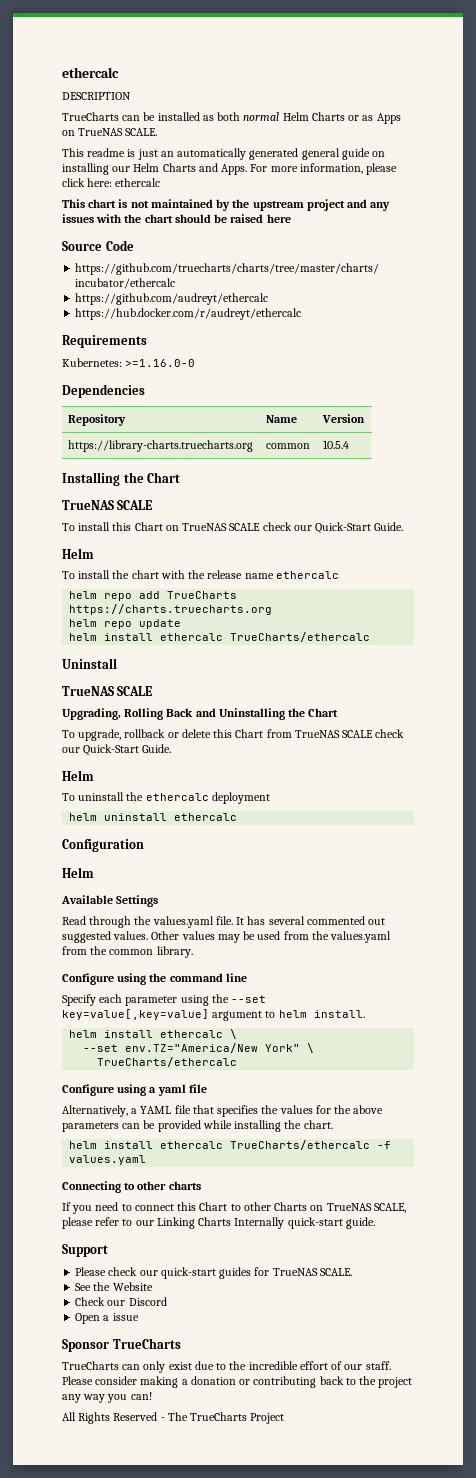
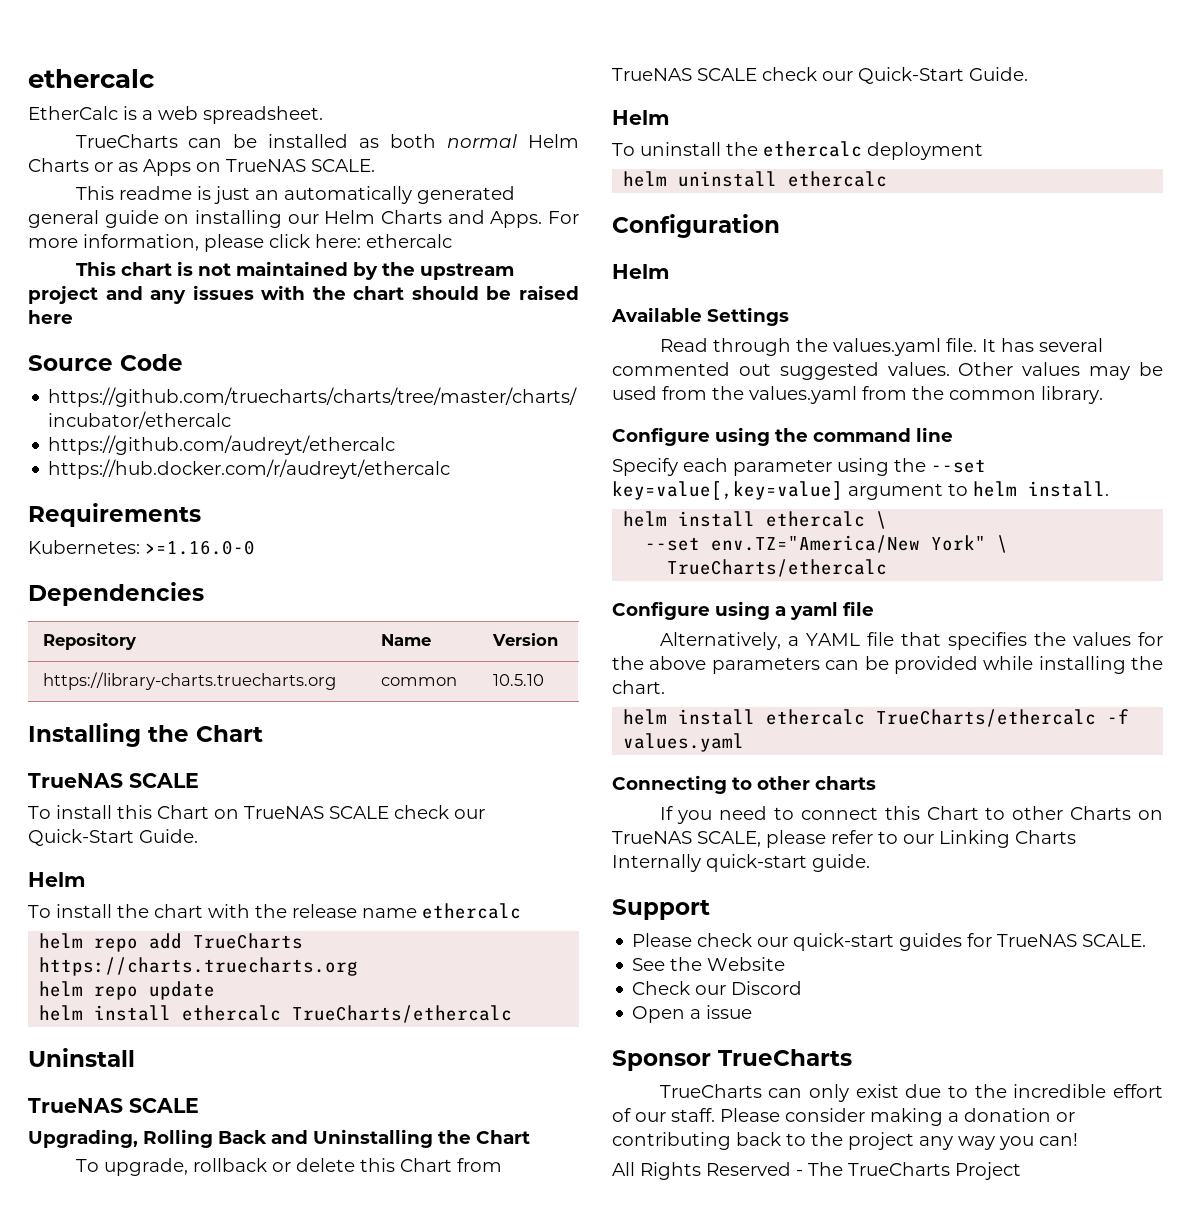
[62,67,119,78] [62,92,131,100] ethercalc // DESCRIPTION -> [28,69,154,88] [28,106,323,124] ethercalc // EtherCalc is a web spreadsheet.
[323,440,350,449] 10.5.4 -> [492,674,544,686] 10.5.10

